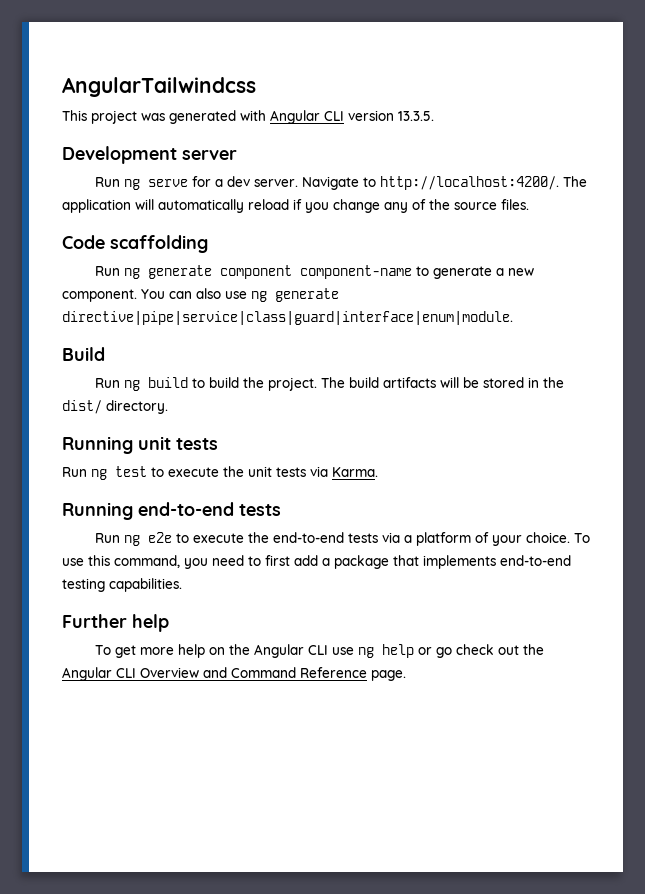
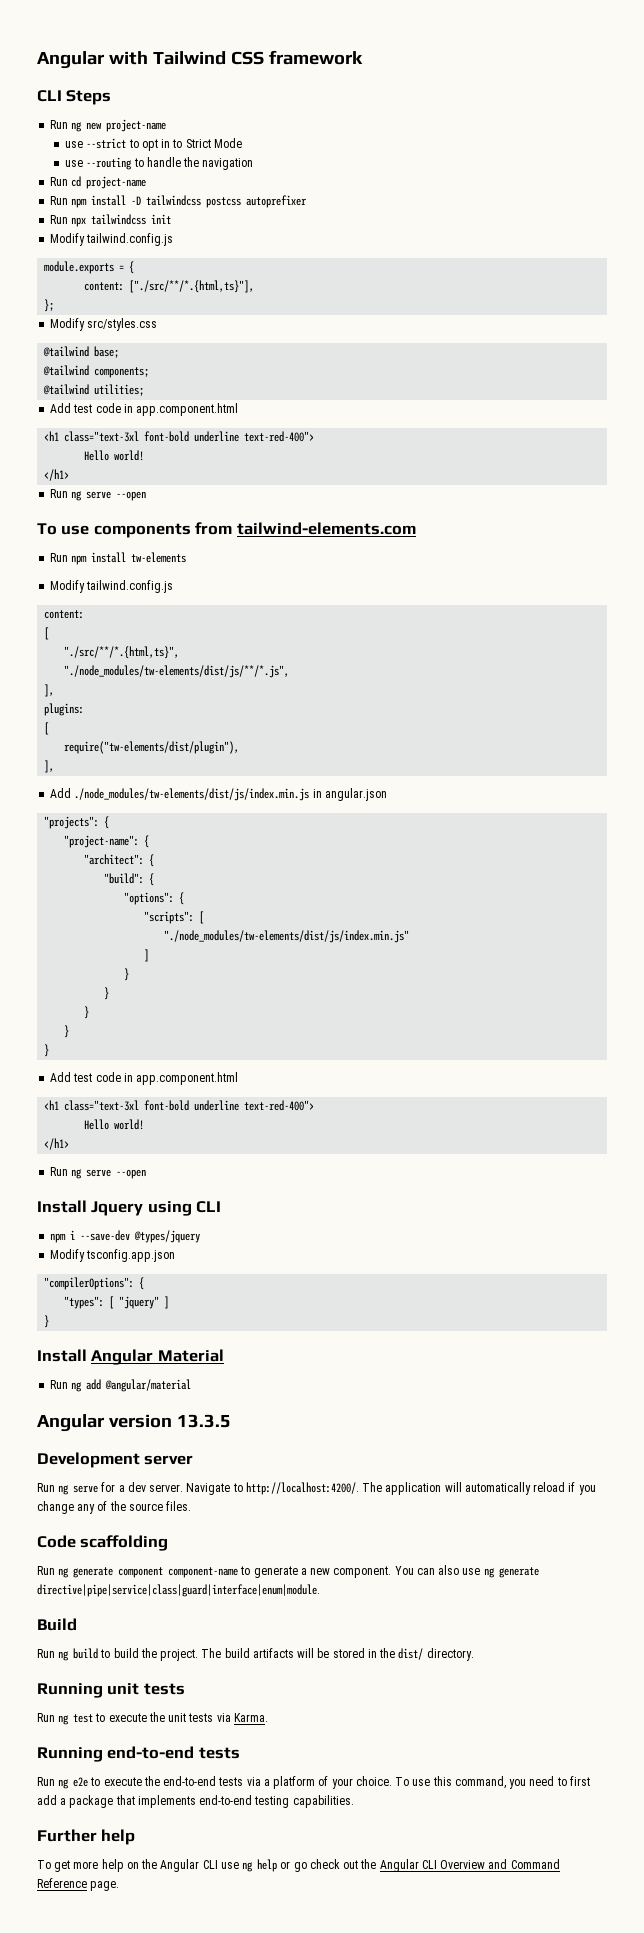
[62,77,256,97] [62,110,434,124] AngularTailwindcss // This project was generated with Angular CLI version 13.3.5. -> [37,50,363,69] [37,90,112,105] [50,119,167,132] [65,138,242,151] [65,157,254,170] [50,176,147,189] [50,195,308,208] [50,214,172,227] [50,233,174,246] [44,261,135,274] [84,280,255,293] [44,299,55,312] [50,318,158,331] [43,346,120,358] [43,365,150,378] [43,384,145,396] [50,403,239,416] [44,431,315,442] [84,450,145,461] [44,469,70,481] [50,489,147,501] [37,522,416,538] [50,552,187,565] [50,580,174,593] [44,610,85,619] [44,627,50,640] [64,646,180,659] [64,665,290,678] [44,684,55,697] [44,703,85,716] [44,722,50,735] [64,741,240,754] [44,760,55,773] [50,788,387,801] [44,816,110,829] [64,835,150,848] [84,854,155,867] [104,873,155,886] [124,892,185,905] [144,911,205,924] [164,930,410,943] [144,949,150,962] [124,968,130,981] [104,987,110,1000] [84,1006,90,1019] [64,1025,70,1038] [44,1044,50,1057] [50,1072,239,1085] [44,1100,315,1111] [84,1119,145,1130] [44,1138,70,1150] [50,1167,147,1179] [37,1200,222,1216] [50,1230,201,1243] [50,1249,176,1262] [44,1277,145,1290] [64,1296,170,1309] [44,1315,50,1328] [37,1349,224,1365] [50,1379,192,1392] [37,1414,231,1432] Angular with Tailwind CSS framework // CLI Steps // Run ng new project-name // use --strict to opt in to Strict Mode // use --routing to handle the navigation // Run cd project-name // Run npm install -D tailwindcss postcss autoprefixer // Run npx tailwindcss init // Modify tailwind.config.js // module.exports = { // content: ["./src/**/*.{html,ts}"], // }; // Modify src/styles.css // @tailwind base; // @tailwind components; // @tailwind utilities; // Add test code in app.component.html // <h1 class="text-3xl font-bold underline text-red-400"> // Hello world! // </h1> // Run ng serve --open // To use components from tailwind-elements.com // Run npm install tw-elements // Modify tailwind.config.js // content: // [ // "./src/**/*.{html,ts}", // "./node_modules/tw-elements/dist/js/**/*.js", // ], // plugins: // [ // require("tw-elements/dist/plugin"), // ], // Add ./node_modules/tw-elements/dist/js/index.min.js in angular.json // "projects": { // "project-name": { // "architect": { // "build": { // "options": { // "scripts": [ // "./node_modules/tw-elements/dist/js/index.min.js" // ] // } // } // } // } // } // Add test code in app.component.html // <h1 class="text-3xl font-bold underline text-red-400"> // Hello world! // </h1> // Run ng serve --open // Install Jquery using CLI // npm i --save-dev @types/jquery // Modify tsconfig.app.json // "compilerOptions": { // "types": [ "jquery" ] // } // Install Angular Material // Run ng add @angular/material // Angular version 13.3.5

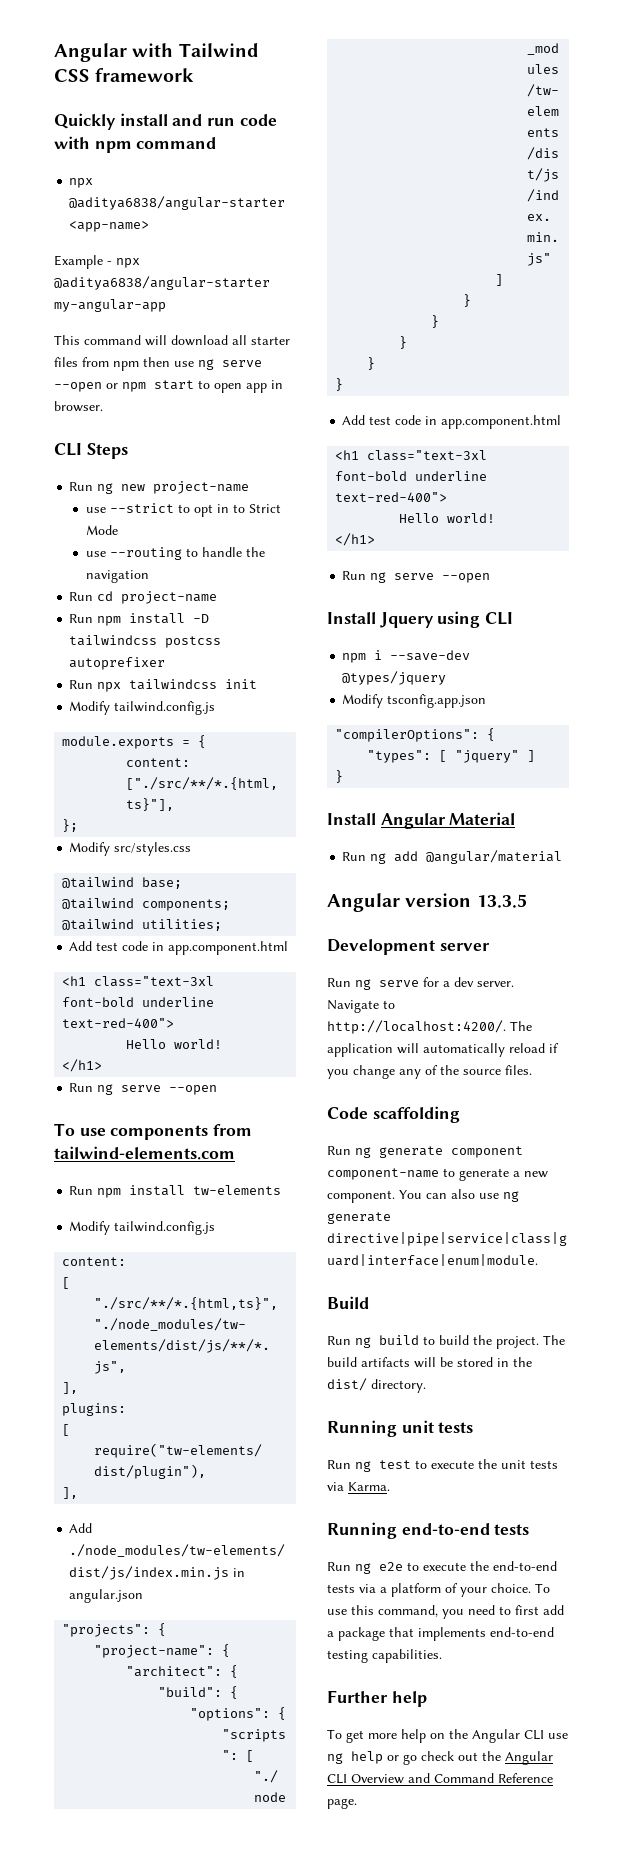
(363, 57) none -> [54,113,277,130] [54,136,217,153] [69,178,94,188] [69,196,286,210] [69,221,150,232] [54,255,140,269] [54,276,270,290] [54,299,166,312] [54,335,290,346] [54,357,262,371] [54,380,283,393] [54,401,103,412] // Quickly install and run code with npm command // npx @aditya6838/angular-starter <app-name> // Example - npx @aditya6838/angular-starter my-angular-app // This command will download all starter files from npm then use ng serve --open or npm start to open app in browser.

